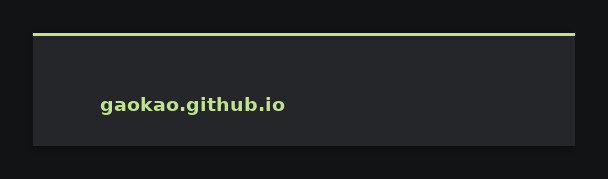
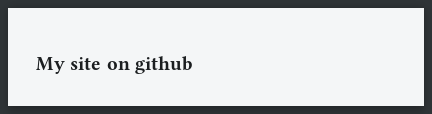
[100,97,285,115] gaokao.github.io -> [36,56,193,74] My site on github

